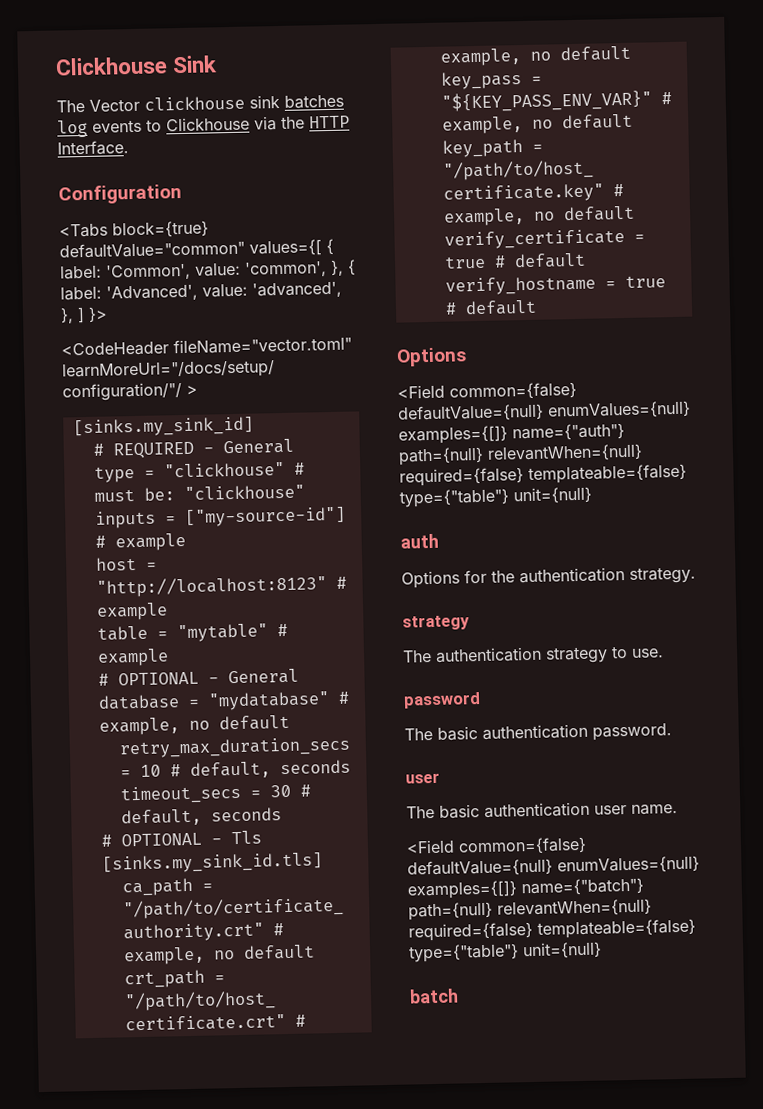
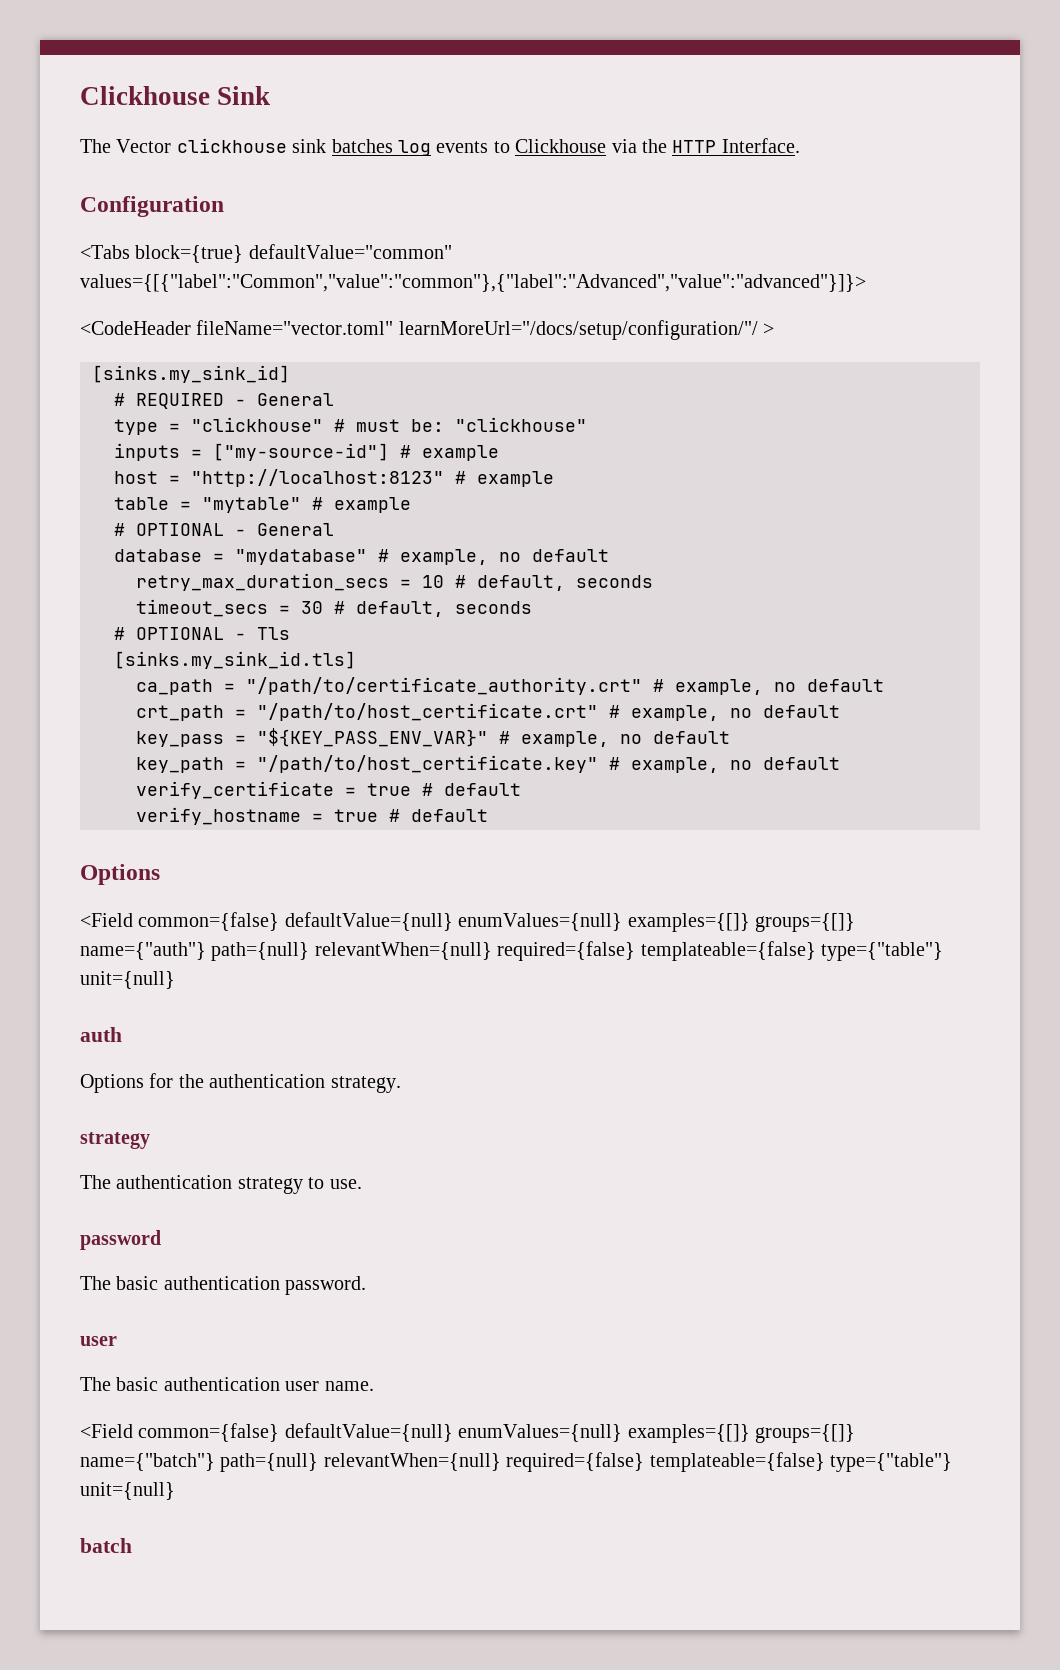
[249,238,334,257] [60,259,356,281] [60,281,342,302] [60,306,108,324] values={[ { label: 'Common', value: 'common', }, { label: 'Advanced', value: 'advanced', }, ] }> -> [80,274,866,292] values={[{"label":"Common","value":"common"},{"label":"Advanced","value":"advanced"}]}>
(508, 435) none -> [755,913,855,932] groups={[]}
(518, 890) none -> [755,1424,855,1443] groups={[]}

